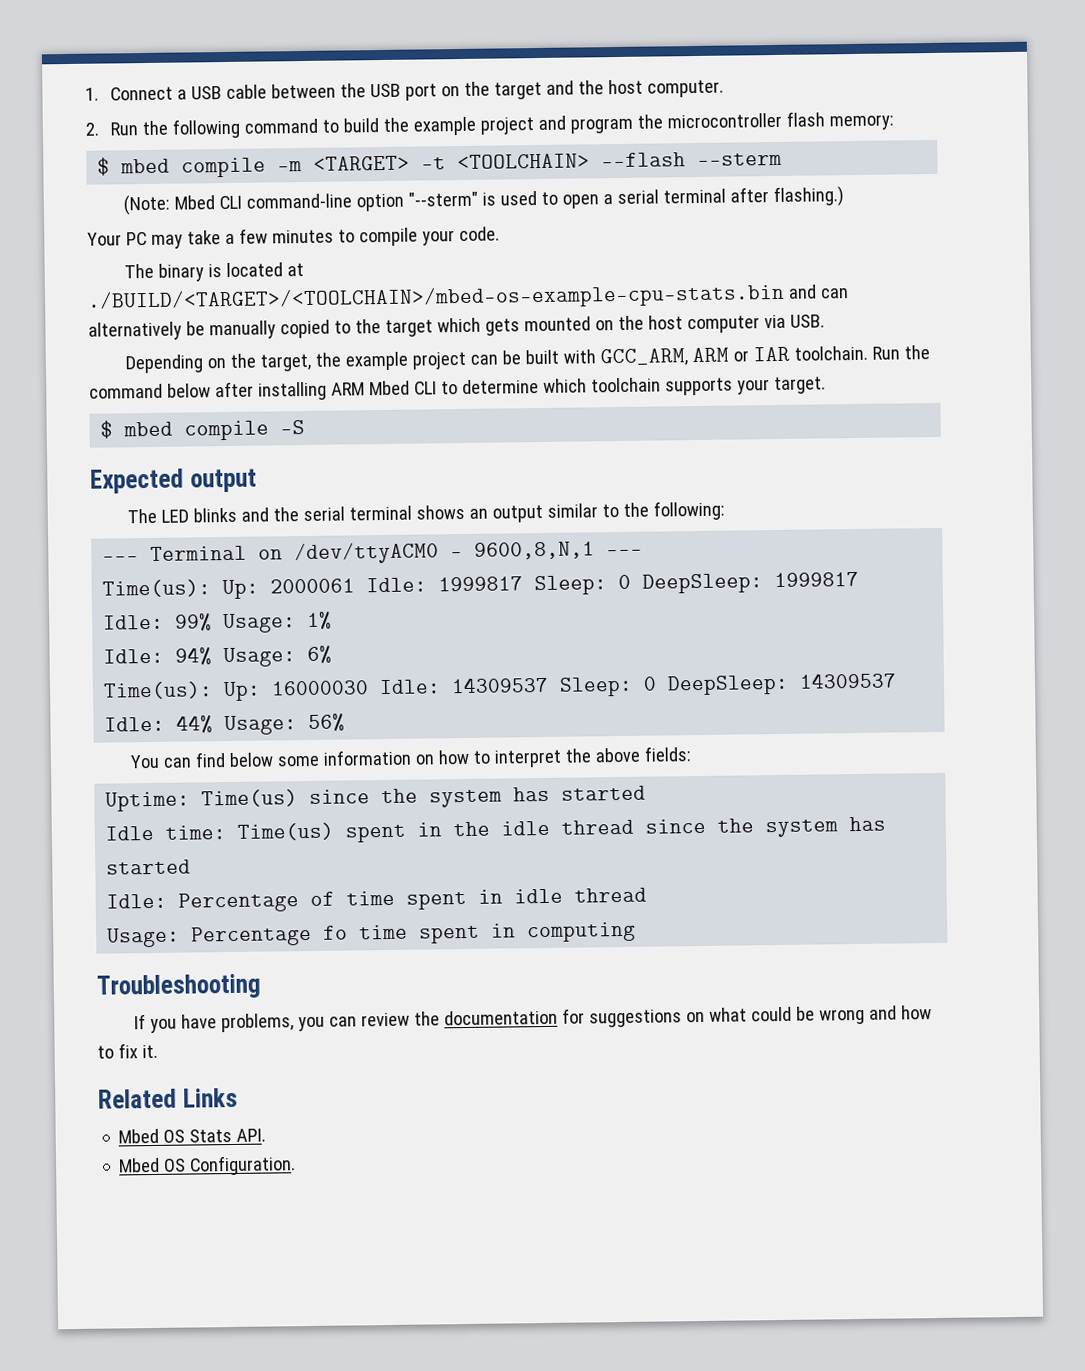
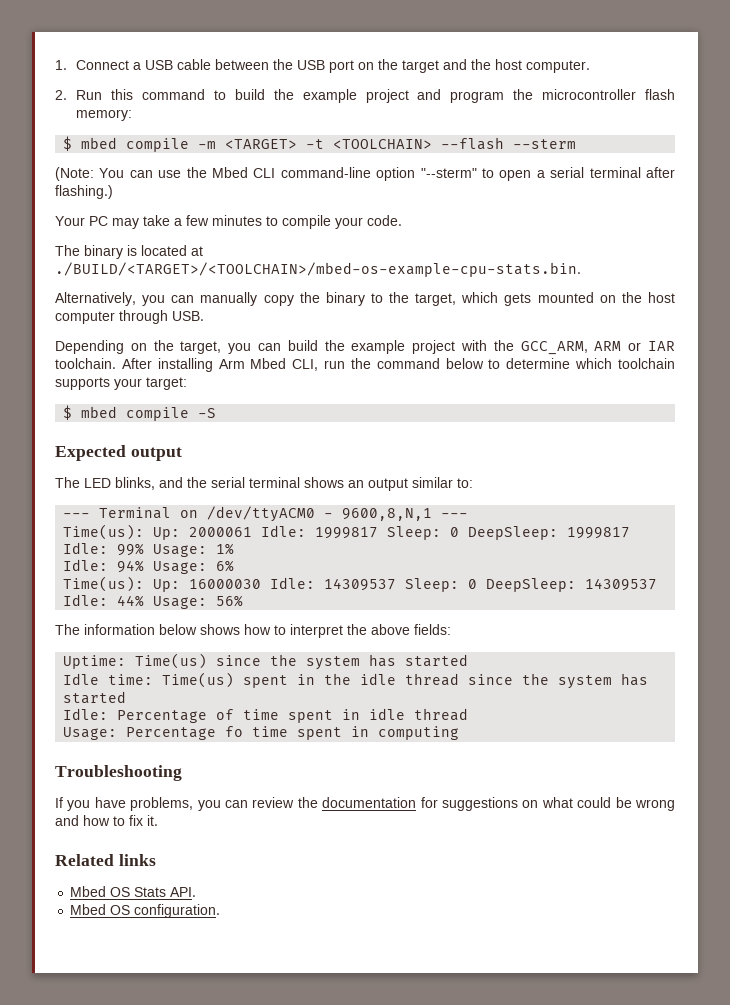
[142,118,241,139] the following -> [111,89,134,100] this
(170, 205) none -> [99,167,207,178] You can use the
[481,191,537,206] is used -> (477, 173) none
[87,282,849,313] [88,319,433,341] ./BUILD/<TARGET>/<TOOLCHAIN>/mbed-os-example-cpu-stats.bin and can alternatively be manually copied to the target -> [55,262,581,277] [55,292,457,306] ./BUILD/<TARGET>/<TOOLCHAIN>/mbed-os-example-cpu-stats.bin. // Alternatively, you can manually copy the binary to the target,
[763,314,786,329] via -> [119,310,168,324] through
[314,349,596,371] the example project can be built with -> [228,340,514,354] you can build the example project with the
[871,345,930,360] [89,380,437,401] Run the command below after installing ARM Mbed CLI -> [121,358,484,372] After installing Arm Mbed CLI, run the command below
[773,376,826,395] target. -> [146,377,187,390] target:
[192,507,237,523] blinks -> [115,477,155,490] blinks,
[601,500,725,521] to the following: -> [457,478,473,488] to:
[129,749,434,769] You can find below some information on -> [55,624,240,635] The information below shows
[182,1087,238,1108] Links -> [118,854,156,866] links
[189,1155,297,1176] Configuration. -> [134,904,221,918] configuration.

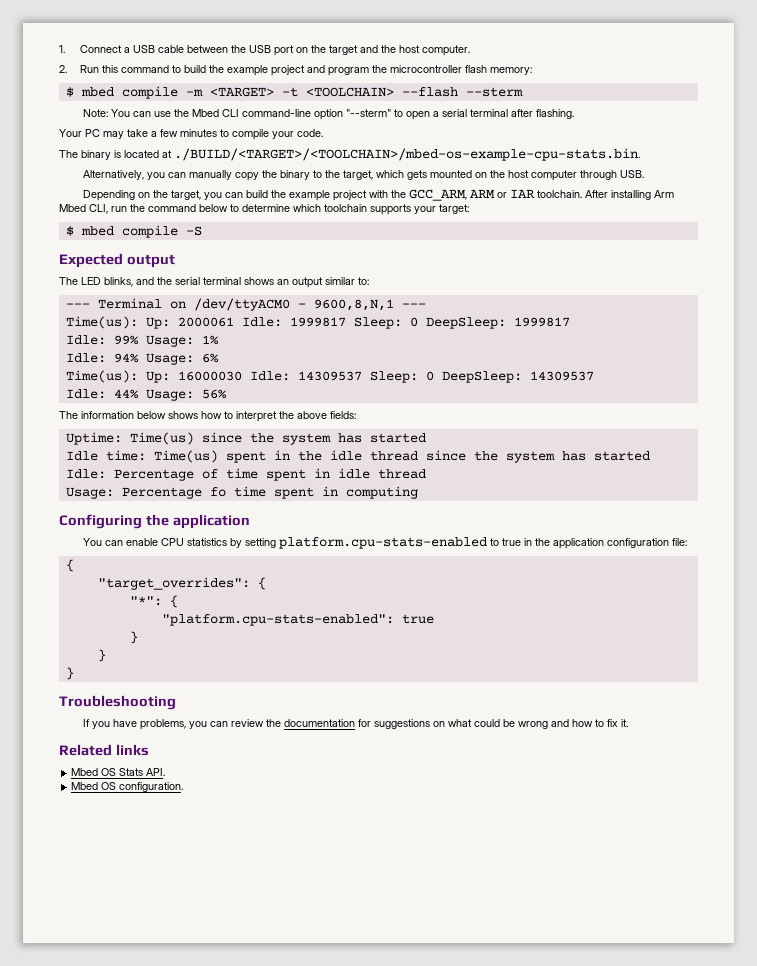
[55,167,94,181] (Note: -> [82,109,108,117] Note:
[55,185,113,199] flashing.) -> [535,109,574,119] flashing.
(460, 733) none -> [59,514,250,529] [82,537,687,549] [65,559,74,572] [97,577,266,590] [129,595,178,608] [161,614,434,626] [129,631,138,644] [97,649,106,662] [65,667,74,680] // Configuring the application // You can enable CPU statistics by setting platform.cpu-stats-enabled to true in the application configuration file: // { // "target_overrides": { // "*": { // "platform.cpu-stats-enabled": true // } // } // }

